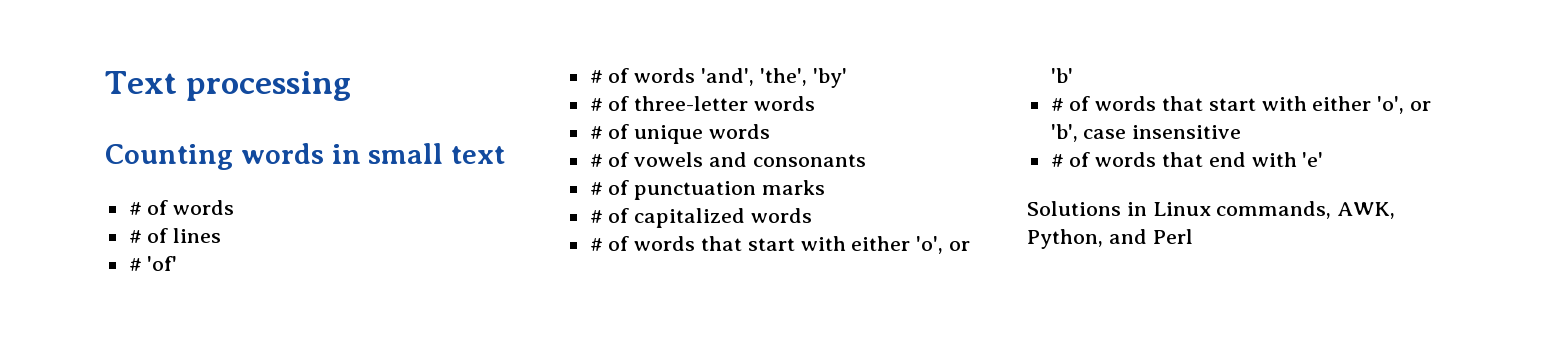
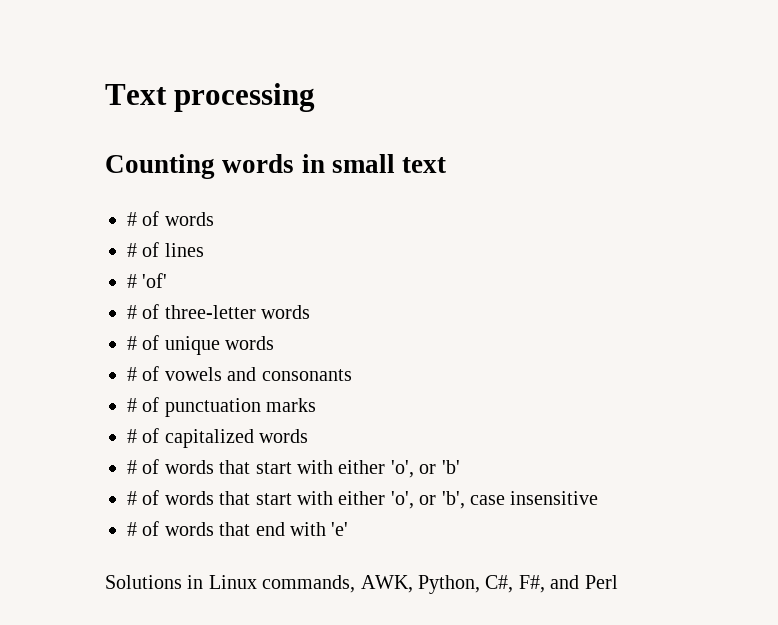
[589,68,847,88] // # of words 'and', 'the', 'by' -> (168, 280) none
(1103, 239) none -> [485,575,545,593] C#, F#,

